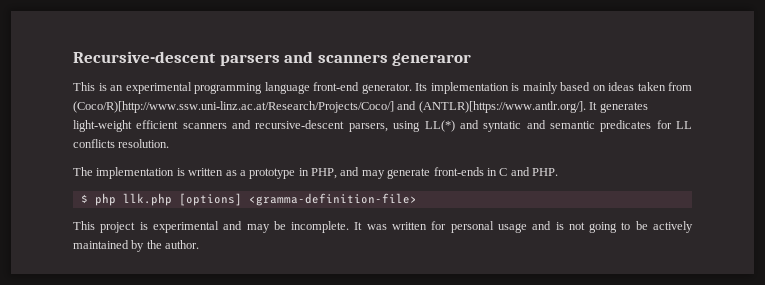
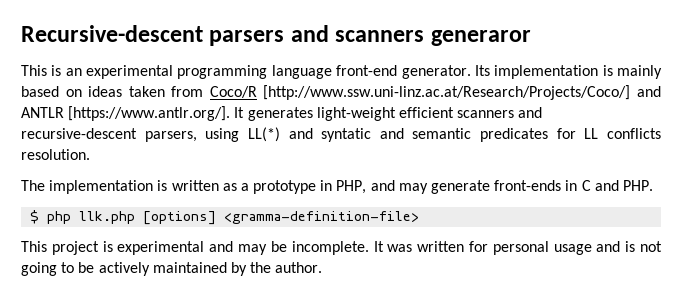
[73,101,586,113] (Coco/R)[http://www.ssw.uni-linz.ac.at/Research/Projects/Coco/] and (ANTLR)[https://www.antlr.org/]. -> [209,85,661,100] [21,106,231,121] Coco/R [http://www.ssw.uni-linz.ac.at/Research/Projects/Coco/] and ANTLR [https://www.antlr.org/].

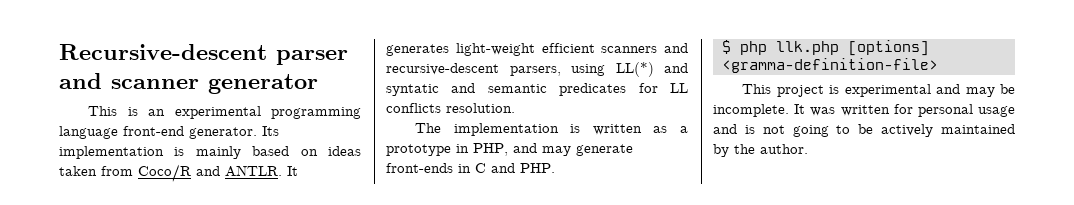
[209,25,531,46] parsers and scanners generaror -> [276,50,348,65] [59,73,318,94] parser and scanner generator
[263,85,661,100] [21,106,231,121] [http://www.ssw.uni-linz.ac.at/Research/Projects/Coco/] and ANTLR [https://www.antlr.org/]. -> [196,165,282,177] and ANTLR.

